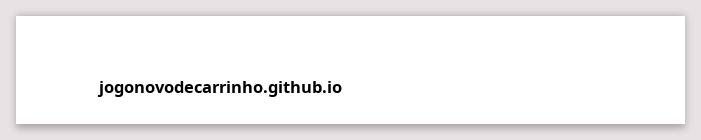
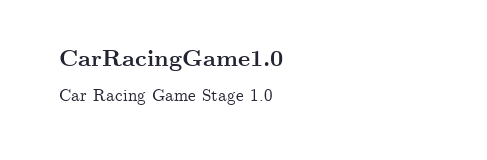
[97,81,342,97] jogonovodecarrinho.github.io -> [59,50,283,71] [59,89,273,105] CarRacingGame1.0 // Car Racing Game Stage 1.0

